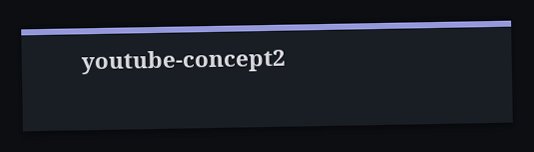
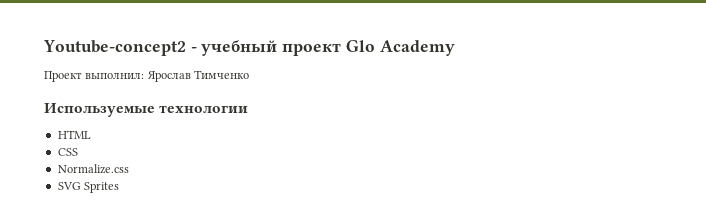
[81,48,286,75] youtube-concept2 -> [43,40,455,56] [44,70,250,82] [44,103,249,117] [57,130,91,139] [57,148,78,156] [57,164,129,174] [57,182,120,193] Youtube-concept2 - учебный проект Glo Academy // Проект выполнил: Ярослав Тимченко // Используемые технологии // HTML // CSS // Normalize.css // SVG Sprites

